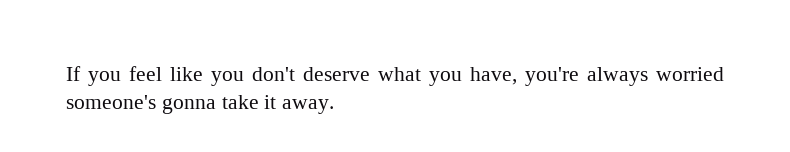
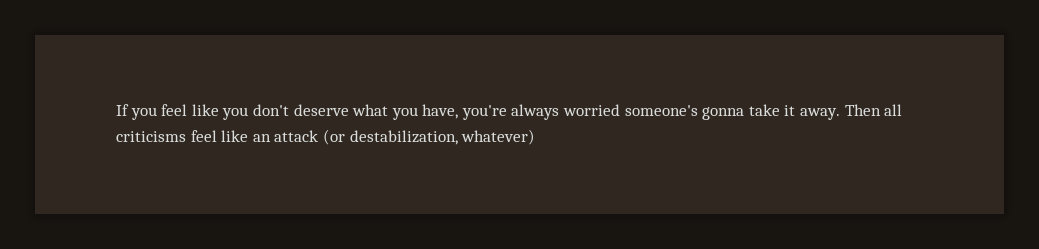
(335, 106) none -> [844,104,903,116] [116,129,536,145] Then all criticisms feel like an attack (or destabilization, whatever)

